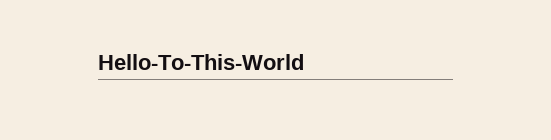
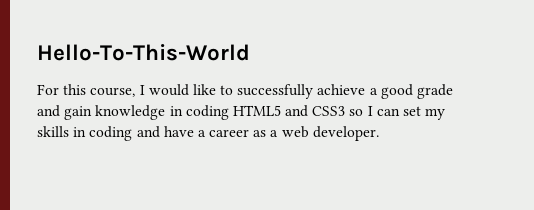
(304, 62) none -> [37,84,454,99] [37,105,446,120] [37,126,379,141] // For this course, I would like to successfully achieve a good grade and gain knowledge in coding HTML5 and CSS3 so I can set my skills in coding and have a career as a web developer.

